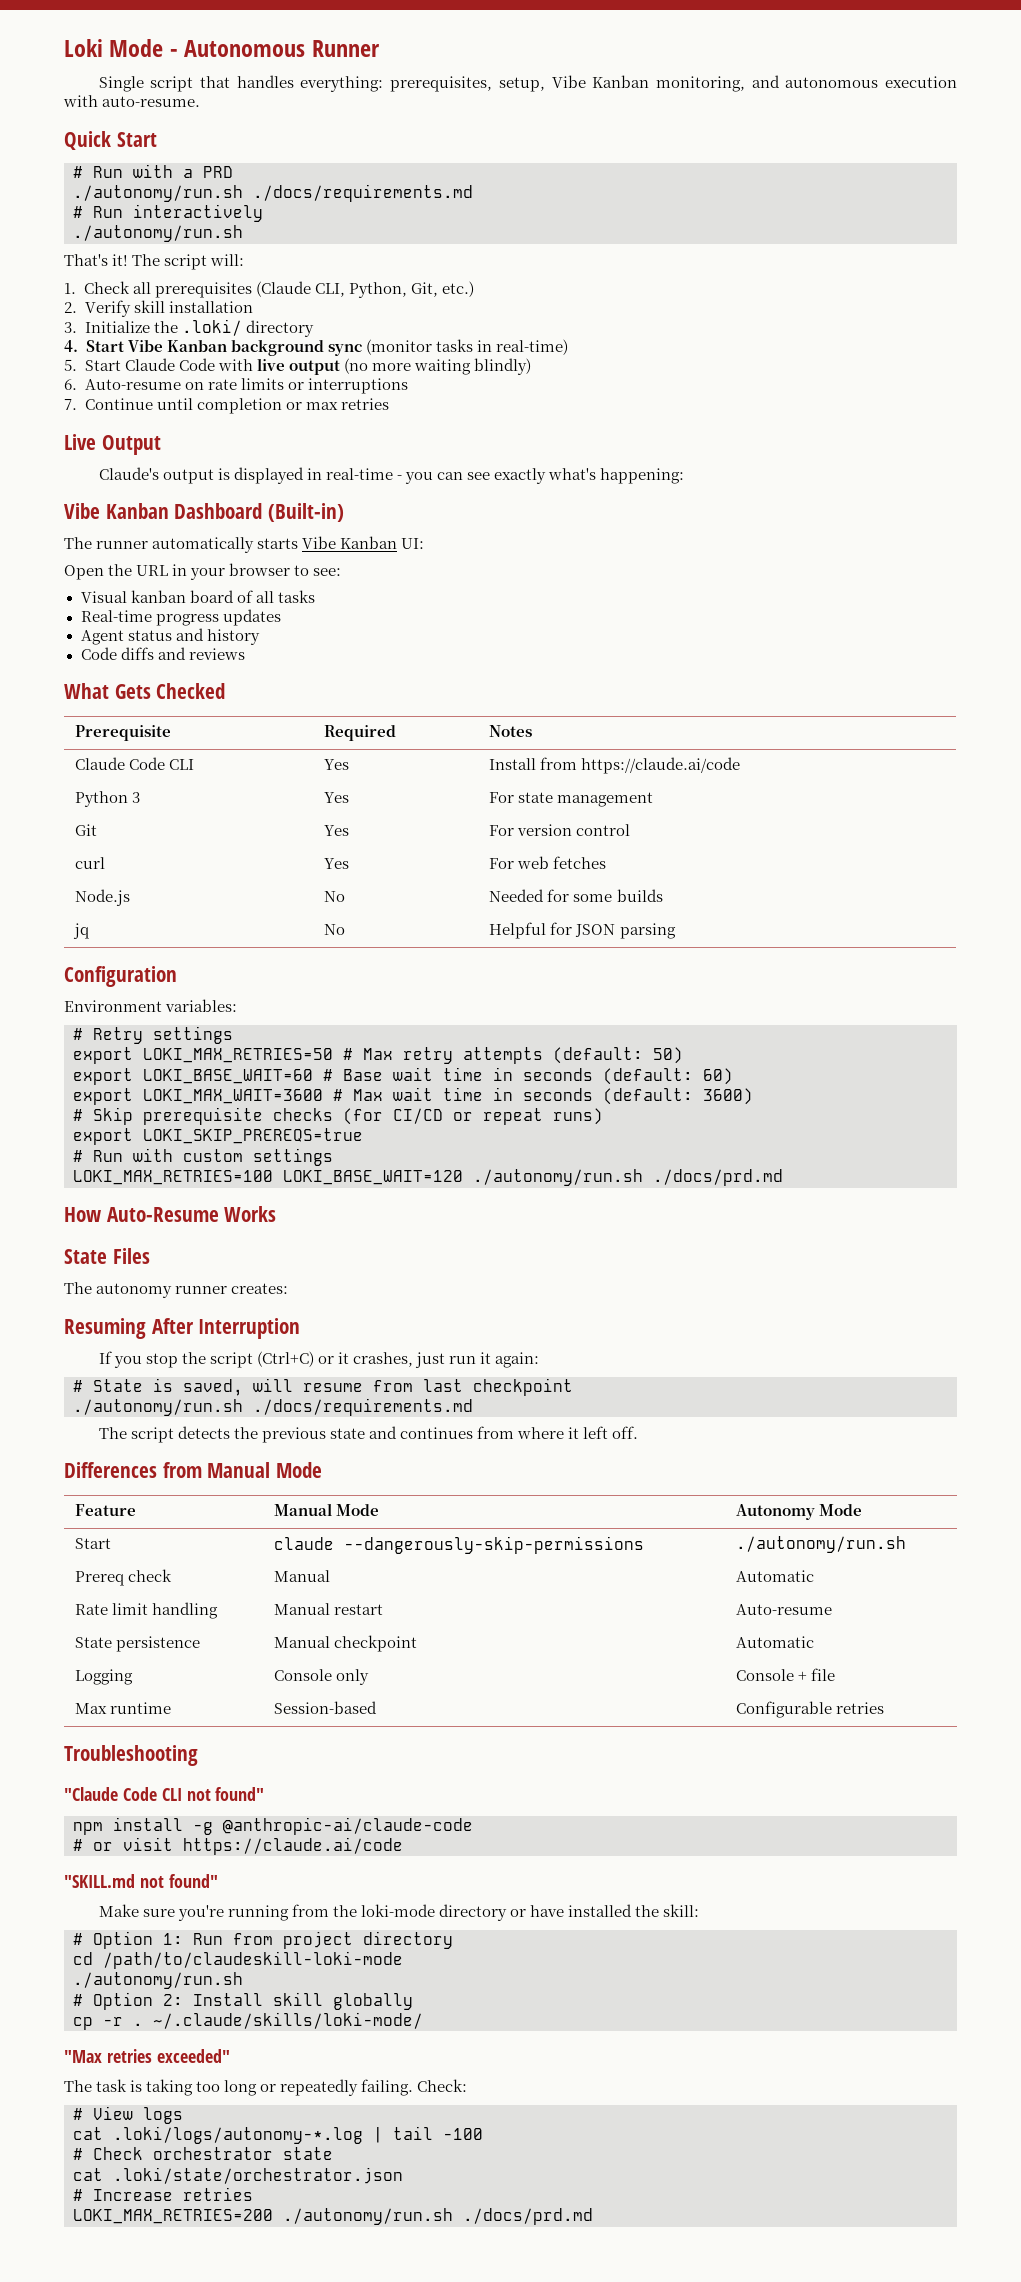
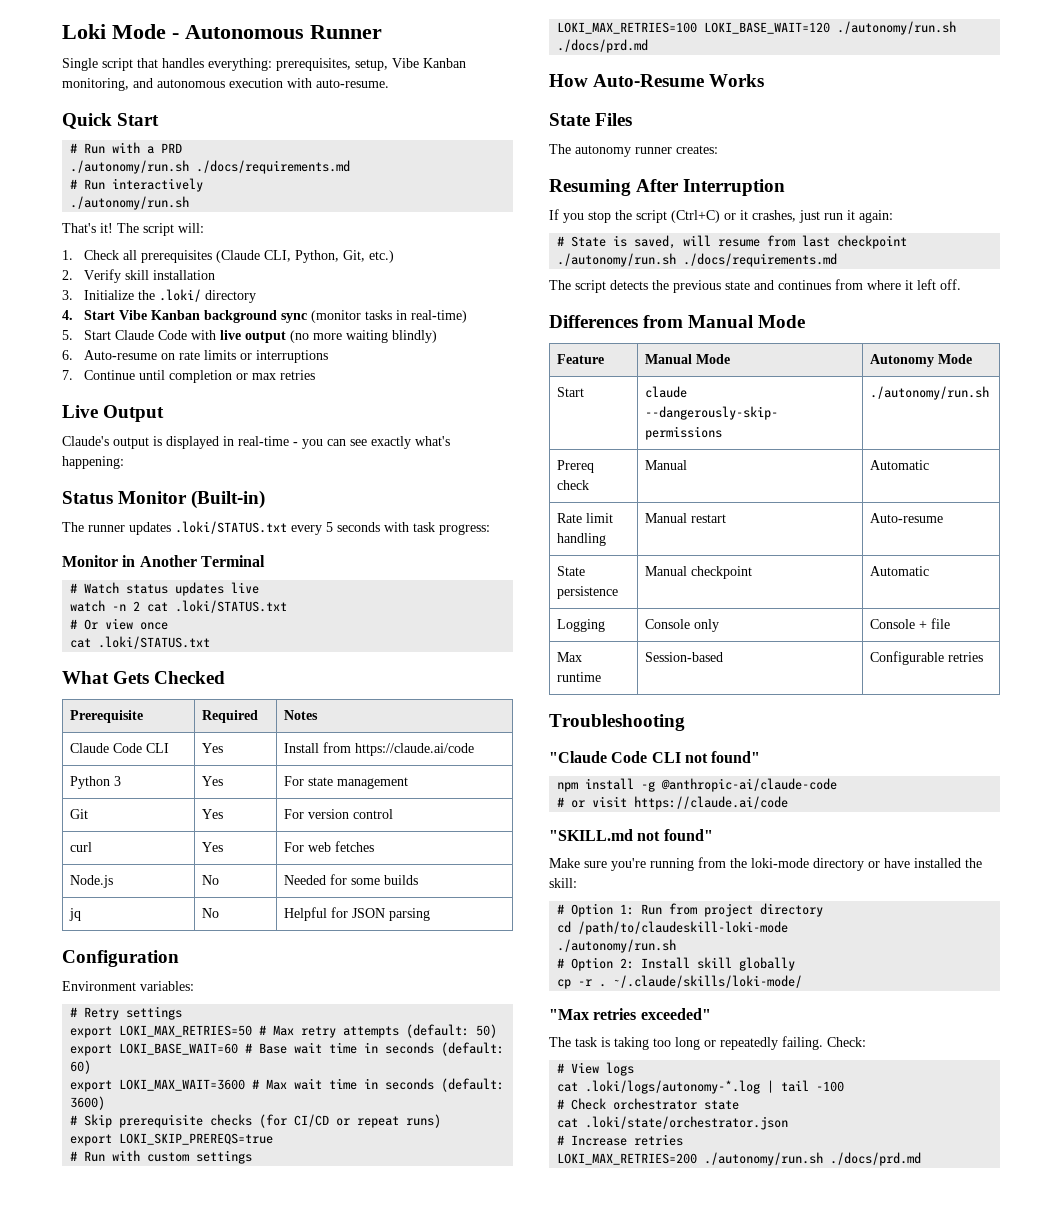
[64,503,263,519] Vibe Kanban Dashboard -> [62,491,188,504] Status Monitor
[152,536,425,553] [64,563,342,580] [80,590,315,603] [80,609,281,626] [80,628,260,645] [80,647,245,660] automatically starts Vibe Kanban UI: // Open the URL in your browser to see: // Visual kanban board of all tasks // Real-time progress updates // Agent status and history // Code diffs and reviews -> [129,521,490,535] [62,555,265,567] [70,582,260,596] [70,600,288,613] [70,618,169,630] [70,636,211,649] updates .loki/STATUS.txt every 5 seconds with task progress: // Monitor in Another Terminal // # Watch status updates live // watch -n 2 cat .loki/STATUS.txt // # Or view once // cat .loki/STATUS.txt

